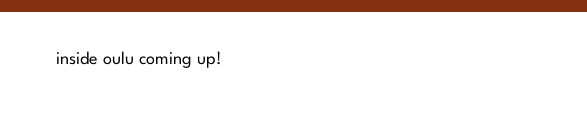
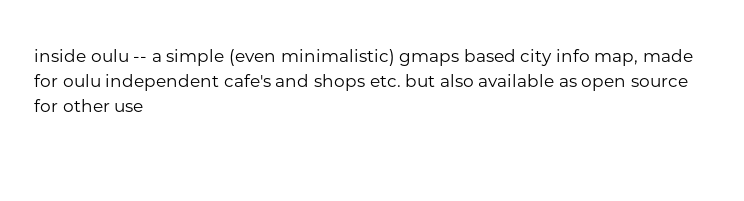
[138,51,222,68] coming up! -> [133,49,694,66] [34,74,689,91] [34,99,144,112] -- a simple (even minimalistic) gmaps based city info map, made for oulu independent cafe's and shops etc. but also available as open source for other use

